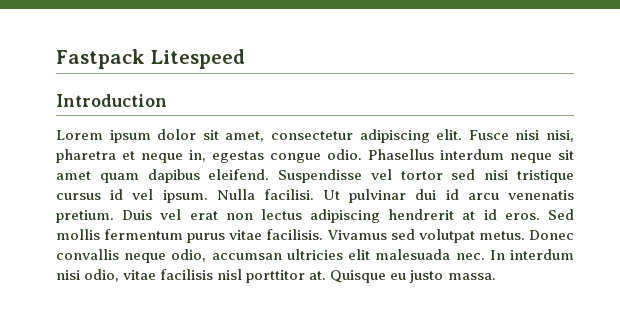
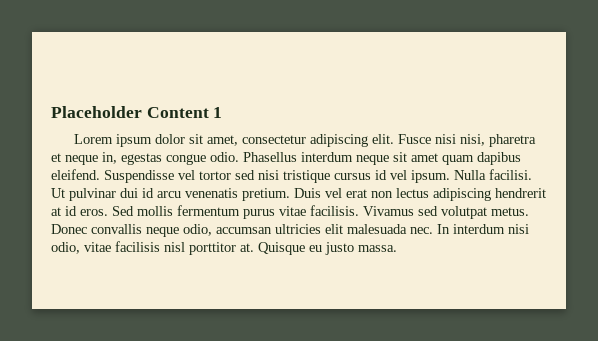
[56,49,245,69] [56,94,167,107] Fastpack Litespeed // Introduction -> [51,106,223,118] Placeholder Content 1

